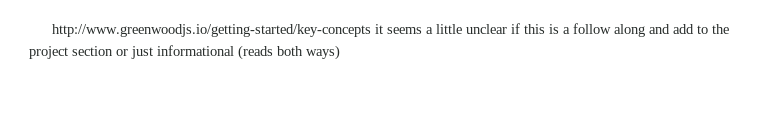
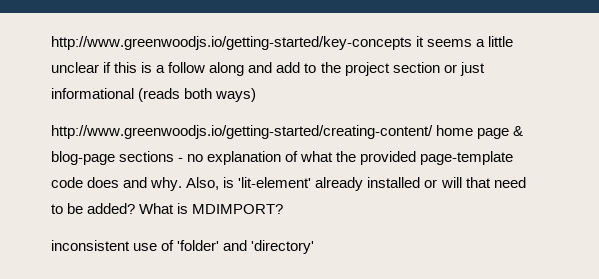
(340, 52) none -> [51,125,524,139] [51,151,514,165] [51,177,526,191] [51,203,284,214] [51,240,315,254] // http://www.greenwoodjs.io/getting-started/creating-content/ home page & blog-page sections - no explanation of what the provided page-template code does and why. Also, is 'lit-element' already installed or will that need to be added? What is MDIMPORT? // inconsistent use of 'folder' and 'directory'

